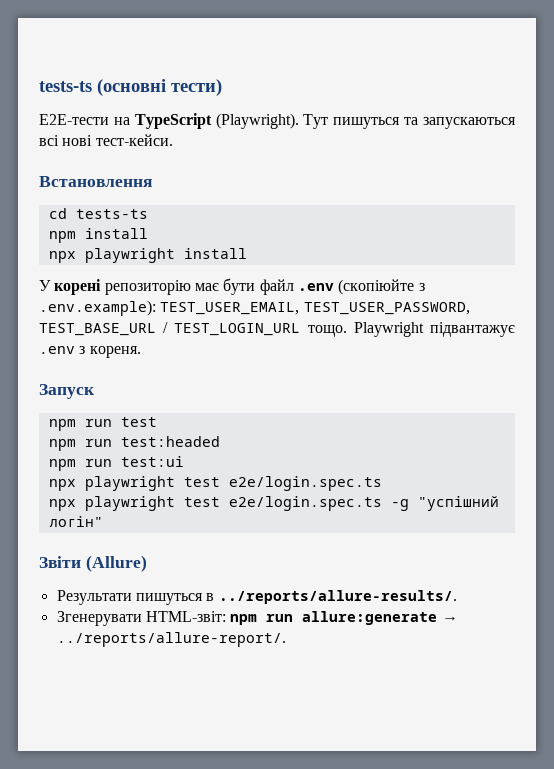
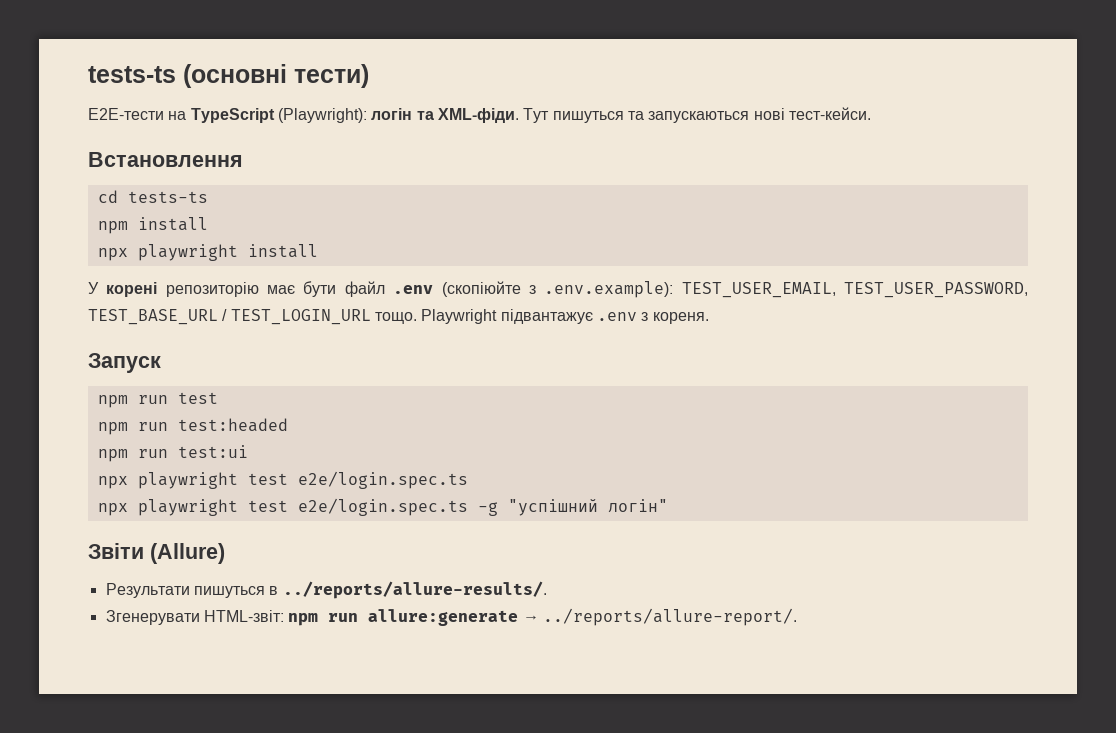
[215,113,299,129] (Playwright). -> [277,108,519,123] (Playwright): логін та XML-фіди.
[39,135,59,146] всі -> (750, 117) none

